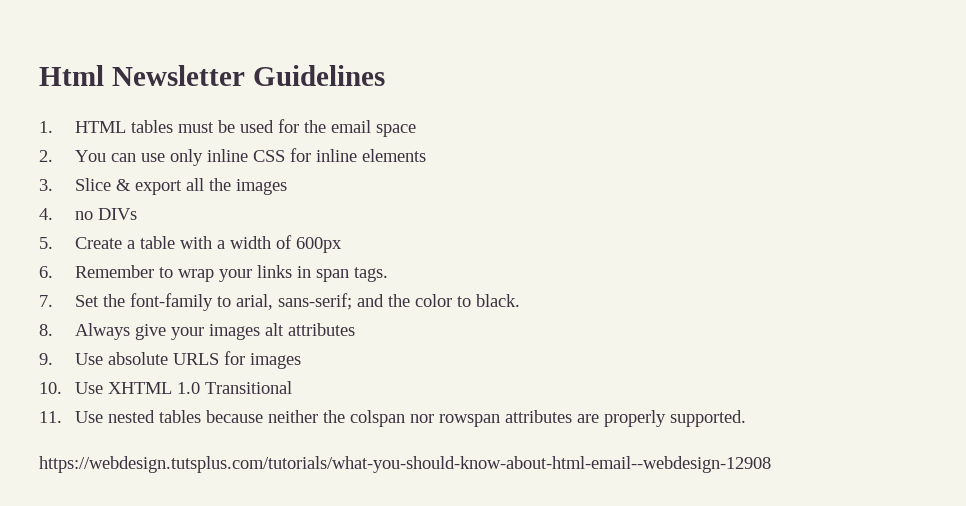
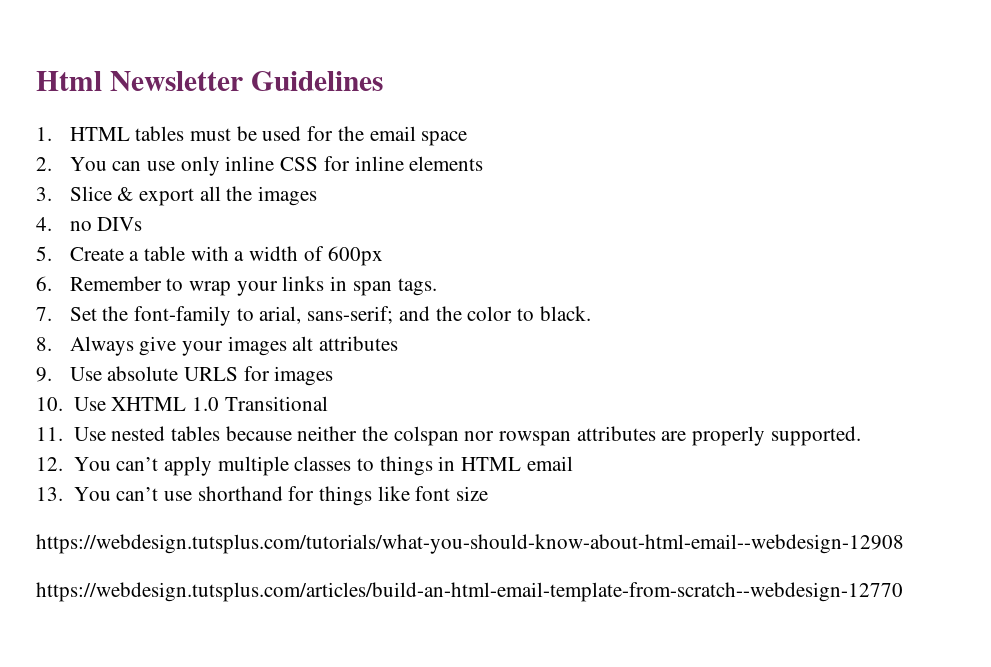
(747, 418) none -> [36,456,573,476] [36,486,488,506] // 12. You can’t apply multiple classes to things in HTML email // 13. You can’t use shorthand for things like font size
(771, 464) none -> [36,582,903,602] // https://webdesign.tutsplus.com/articles/build-an-html-email-template-from-scratch--webdesign-12770

